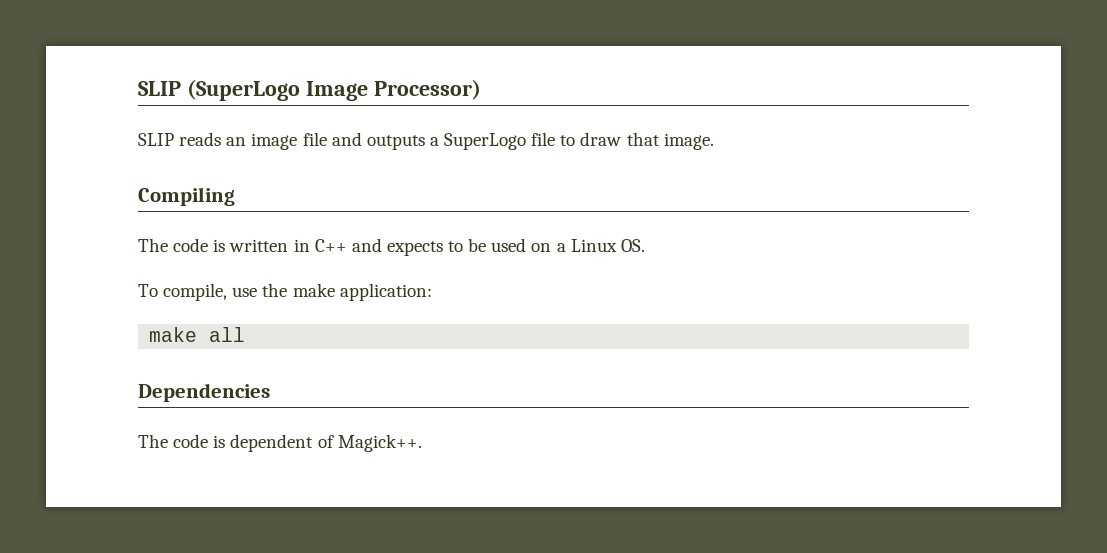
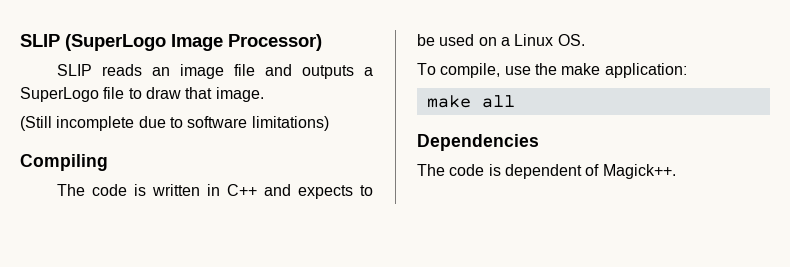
(714, 141) none -> [20,116,329,131] // (Still incomplete due to software limitations)

